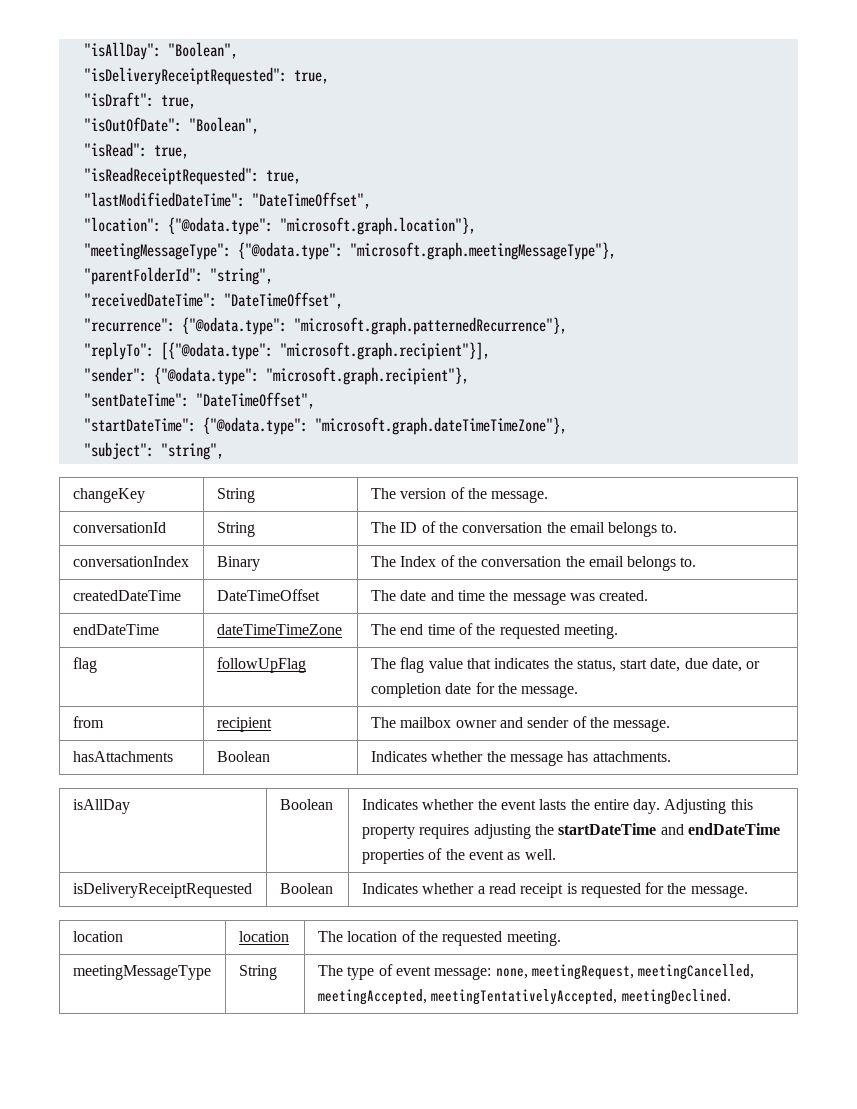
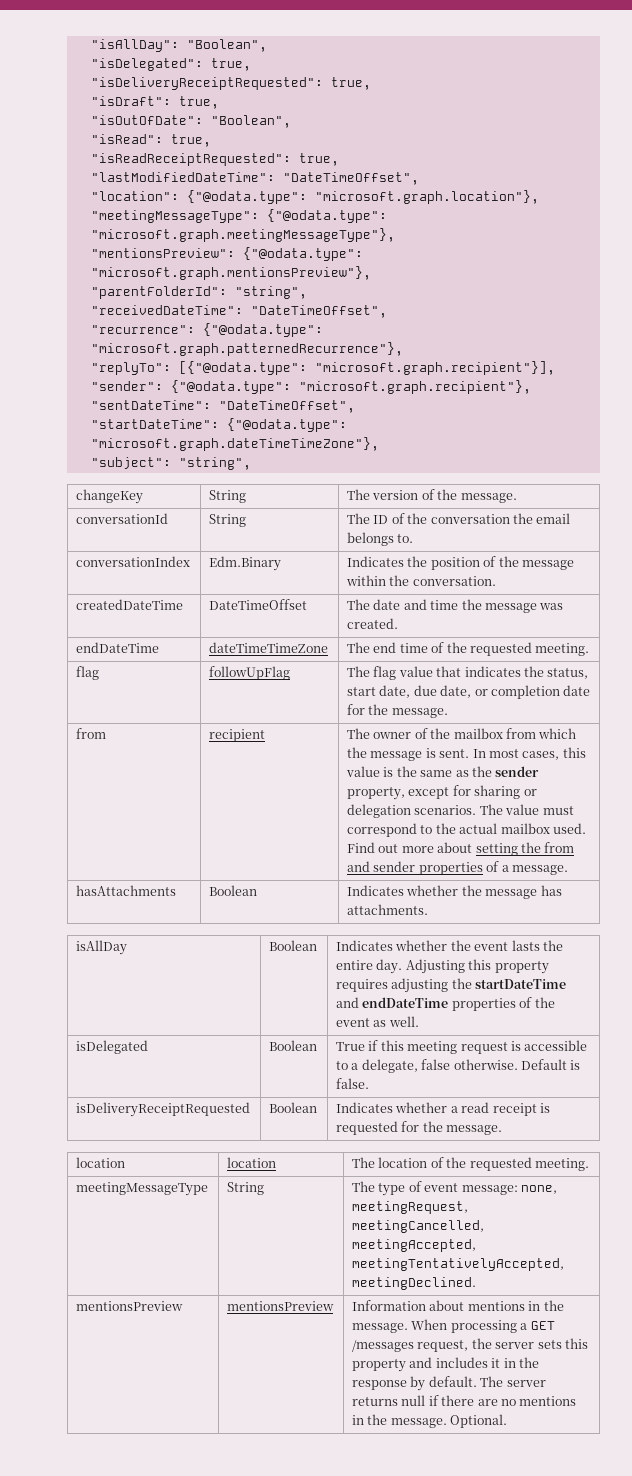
(238, 50) none -> [90,58,251,71] // "isDelegated": true,
(616, 251) none -> [90,247,363,261] [90,266,371,280] // "mentionsPreview": {"@odata.type": "microsoft.graph.mentionsPreview"},
[216,556,260,571] [370,555,697,571] Binary | The Index of the conversation the email belongs to. -> [209,556,282,571] [347,556,574,570] [346,575,496,586] Edm.Binary | Indicates the position of the message within the conversation.
[400,716,609,728] mailbox owner and sender of the -> [373,728,577,739] [347,747,586,761] [346,766,540,777] [347,785,537,800] [347,804,574,818] [347,823,586,837] [347,842,575,856] [347,861,509,875] owner of the mailbox from which the message is sent. In most cases, this value is the same as the sender property, except for sharing or delegation scenarios. The value must correspond to the actual mailbox used. Find out more about setting the from and sender properties of a
(556, 854) none -> [76,1040,149,1054] [269,1040,318,1051] [336,1040,588,1054] [336,1059,581,1073] [336,1078,370,1089] // isDelegated | Boolean | True if this meeting request is accessible to a delegate, false otherwise. Default is false.
(731, 997) none -> [76,1301,184,1311] [227,1301,335,1311] [352,1300,564,1311] [352,1319,555,1333] [352,1338,588,1352] [352,1357,539,1372] [352,1376,546,1391] [352,1395,577,1406] [352,1414,508,1428] // mentionsPreview | mentionsPreview | Information about mentions in the message. When processing a GET /messages request, the server sets this property and includes it in the response by default. The server returns null if there are no mentions in the message. Optional.

